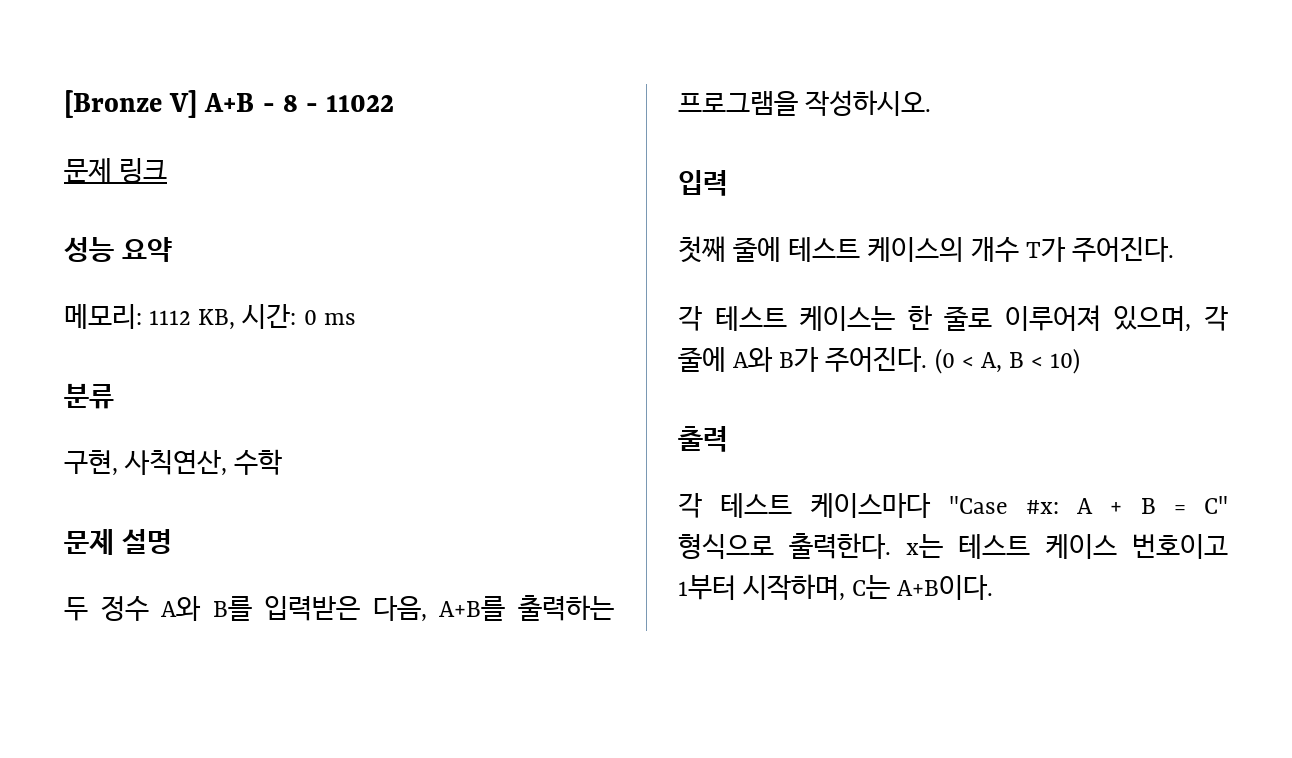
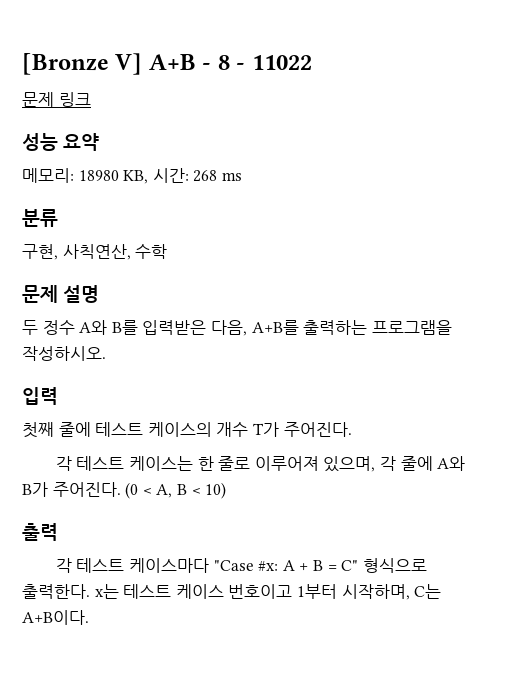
[149,310,192,325] 1112 -> [78,170,119,181] 18980
[303,310,317,325] 0 -> [193,170,218,182] 268

